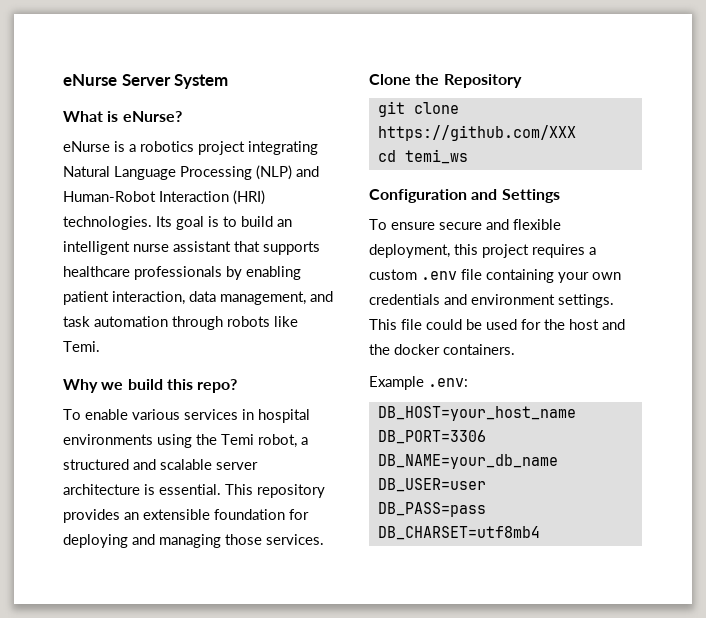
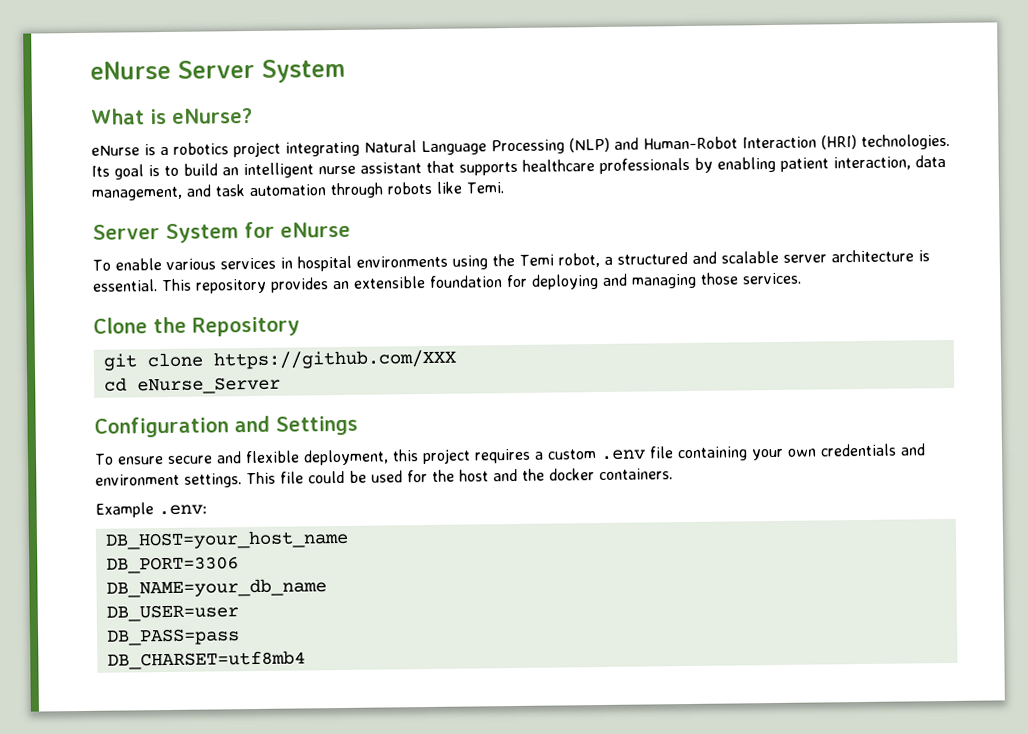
[63,379,238,393] Why we build this repo? -> [92,221,351,244] Server System for eNurse
[404,149,468,164] temi_ws -> [136,376,281,395] eNurse_Server

